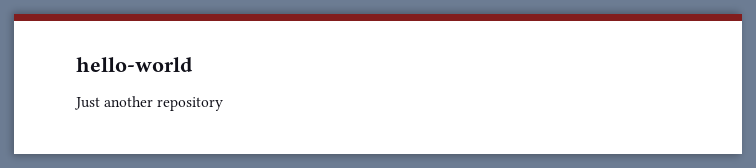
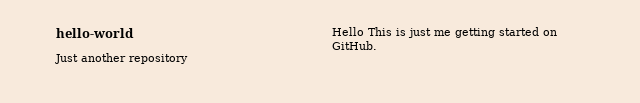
(224, 104) none -> [332,27,557,38] [332,41,377,50] // Hello This is just me getting started on GitHub.

